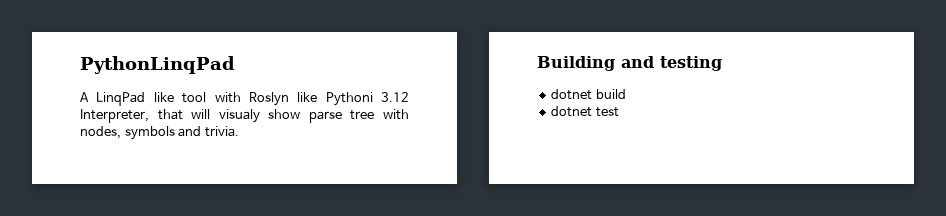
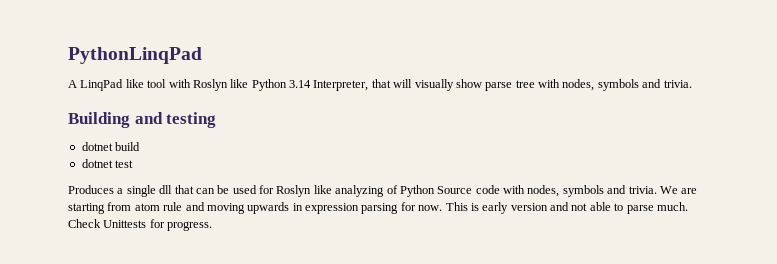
[325,92,409,106] Pythoni 3.12 -> [251,79,311,91] Python 3.14
[218,109,260,123] visualy -> [414,79,454,91] visually
(619, 112) none -> [68,185,698,197] [68,202,688,214] [68,219,213,231] // Produces a single dll that can be used for Roslyn like analyzing of Python Source code with nodes, symbols and trivia. We are starting from atom rule and moving upwards in expression parsing for now. This is early version and not able to parse much. Check Unittests for progress.

